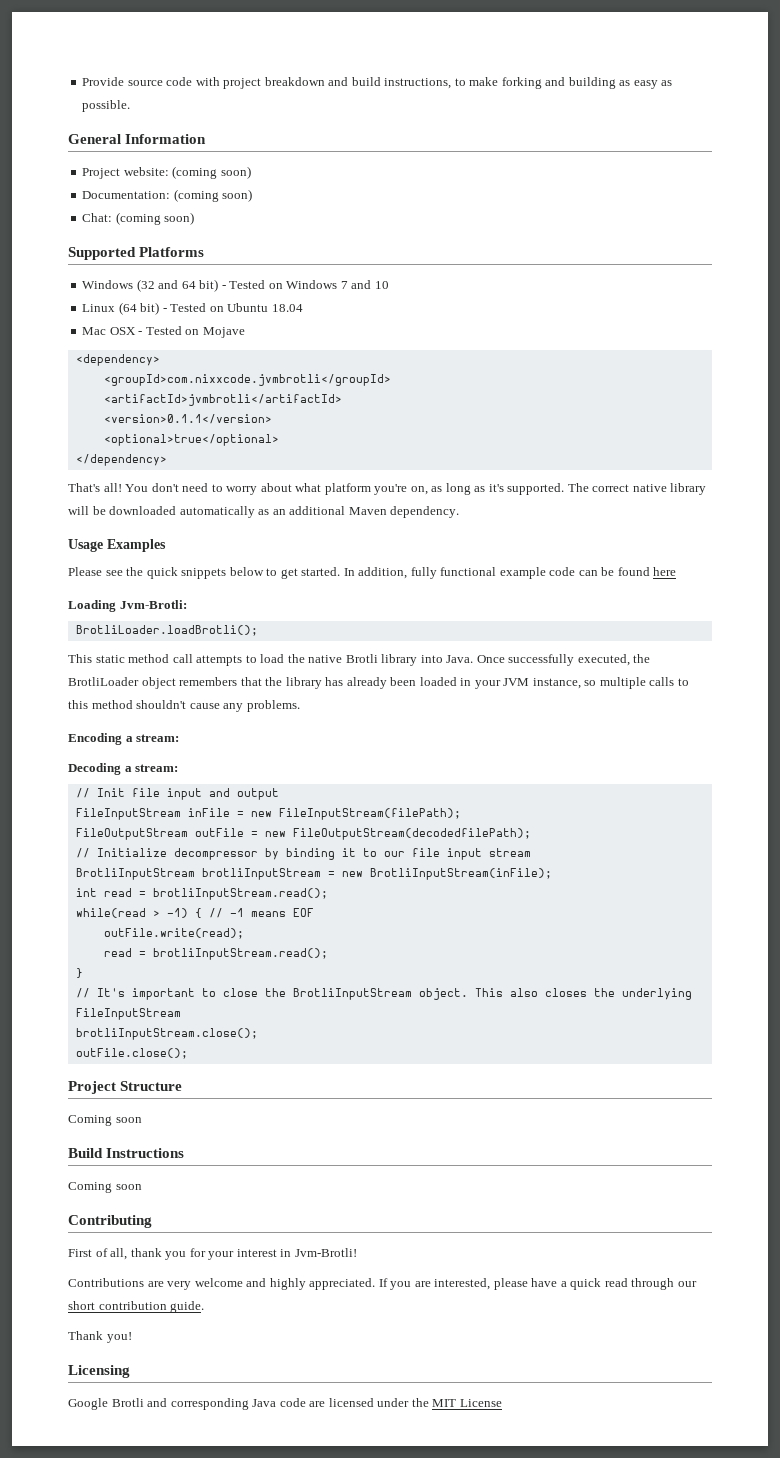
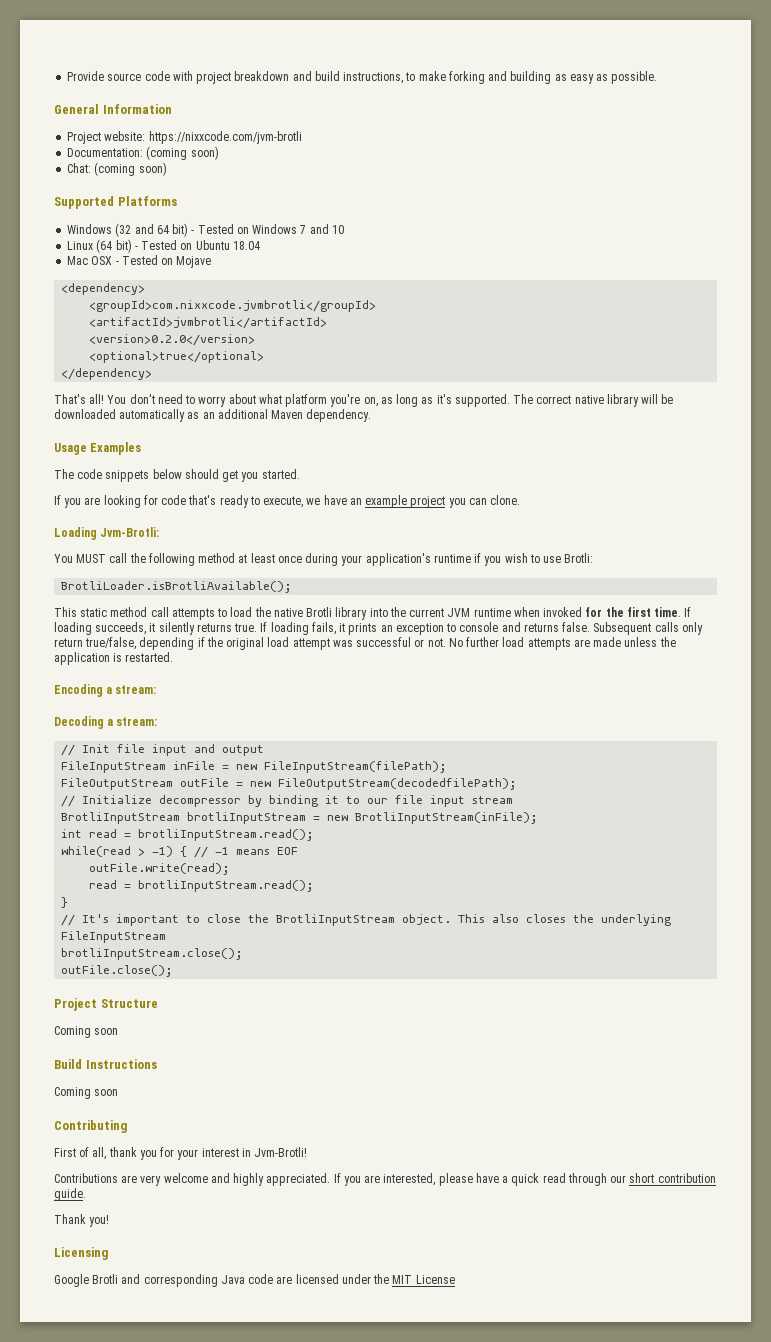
[172,166,251,179] (coming soon) -> [148,131,302,144] https://nixxcode.com/jvm-brotli
[103,414,272,424] <version>0.1.1</version> -> [89,334,256,346] <version>0.2.0</version>
[68,567,677,579] [68,600,187,612] [75,625,258,636] Please see the quick snippets below to get started. In addition, fully functional example code can be found here // Loading Jvm-Brotli: // BrotliLoader.loadBrotli(); -> [54,469,300,482] [54,495,521,508] [54,527,160,540] [54,553,594,566] [61,581,293,593] The code snippets below should get you started. // If you are looking for code that's ready to execute, we have an example project you can clone. // Loading Jvm-Brotli: // You MUST call the following method at least once during your application's runtime if you wish to use Brotli: // BrotliLoader.isBrotliAvailable();
[446,654,651,666] [68,677,689,689] [68,700,300,712] Java. Once successfully executed, the BrotliLoader object remembers that the library has already been loaded in your JVM instance, so multiple calls to this method shouldn't cause any problems. -> [389,607,692,617] [54,622,703,635] [54,637,676,650] [54,652,174,665] the current JVM runtime when invoked for the first time. If loading succeeds, it silently returns true. If loading fails, it prints an exception to console and returns false. Subsequent calls only return true/false, depending if the original load attempt was successful or not. No further load attempts are made unless the application is restarted.

